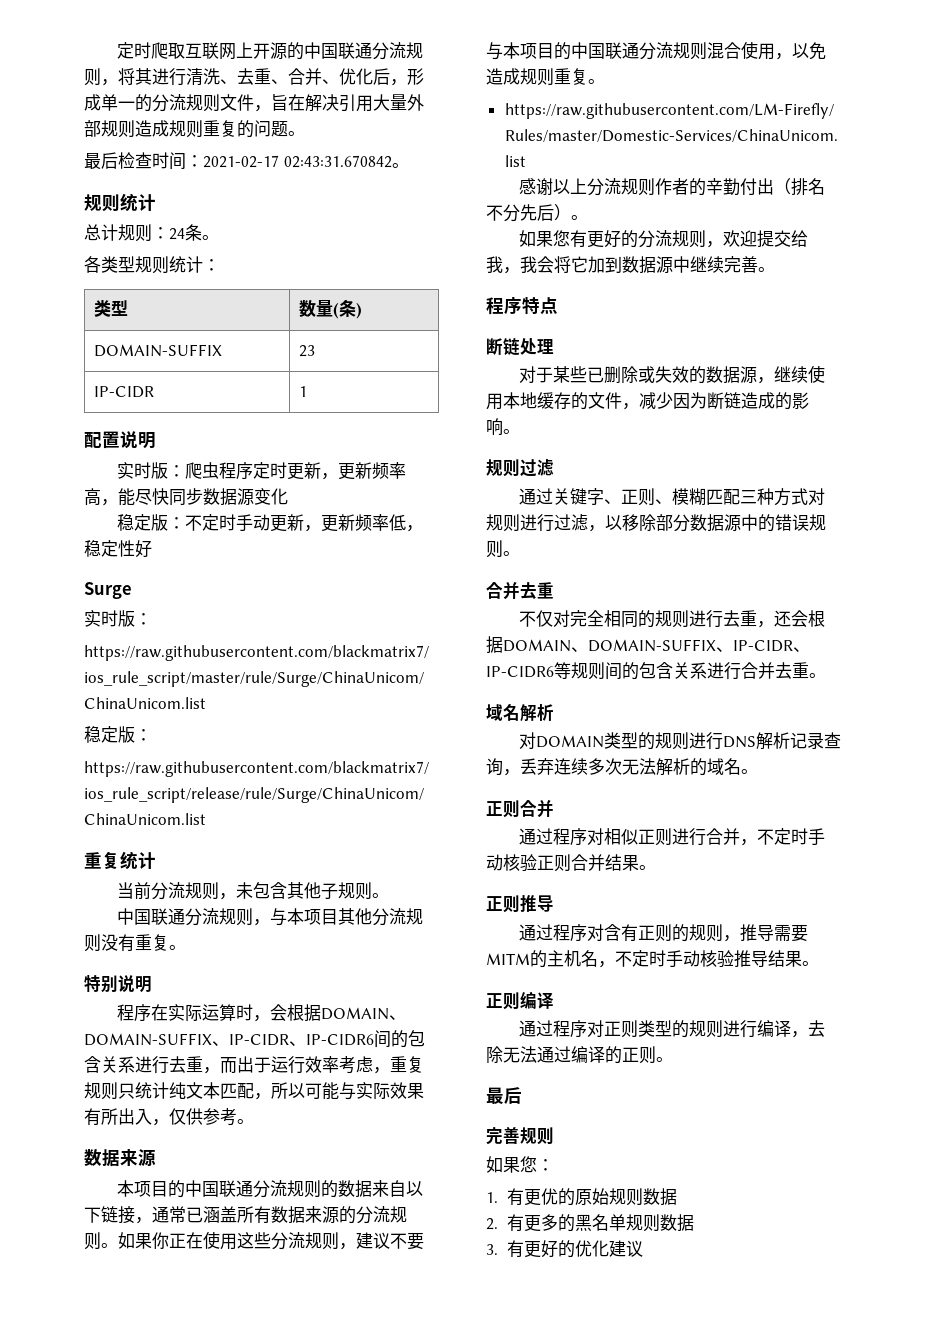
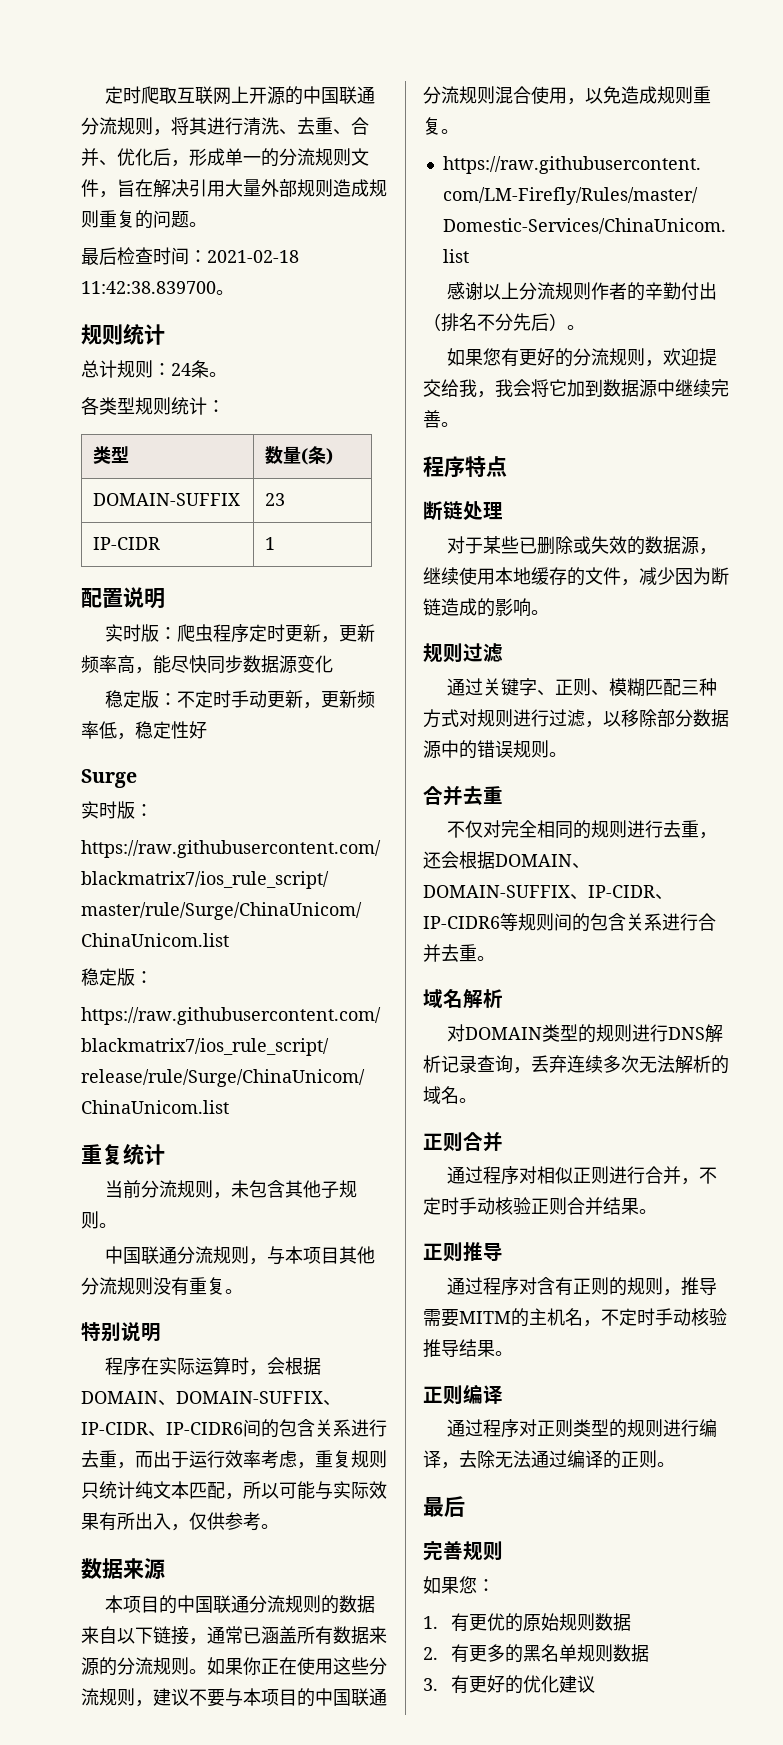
[203,155,392,168] 2021-02-17 02:43:31.670842 -> [207,250,299,263] [81,281,216,294] 2021-02-18 11:42:38.839700

